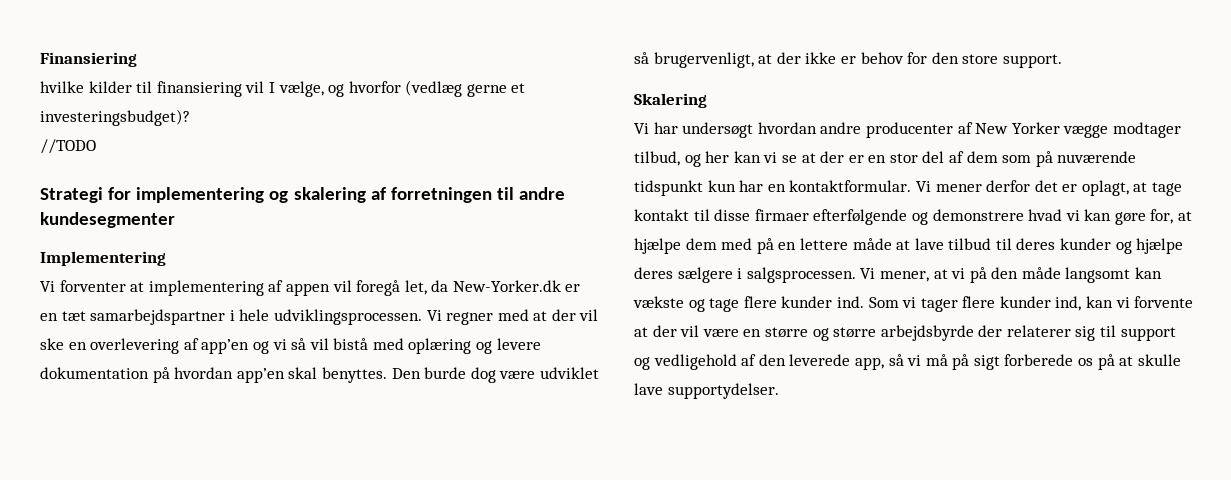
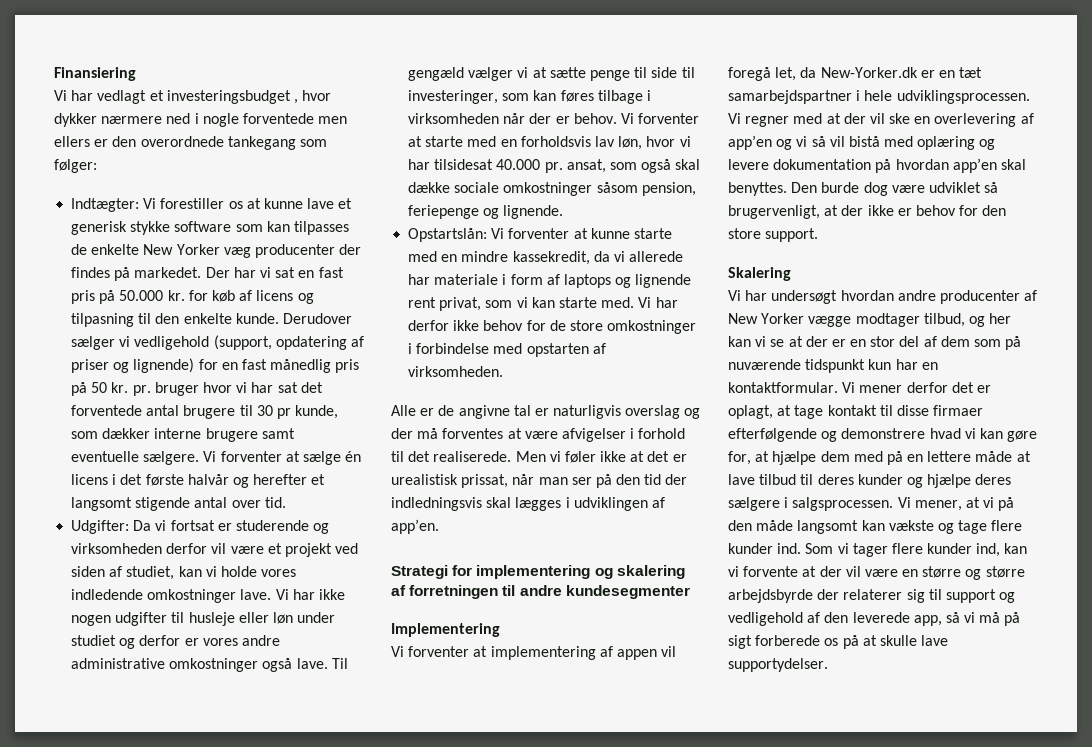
[40,80,526,97] [40,109,190,126] [40,139,96,154] hvilke kilder til finansiering vil I vælge, og hvorfor (vedlæg gerne et investeringsbudget)? // //TODO -> [54,90,332,104] [54,113,348,127] [54,136,327,150] [54,159,97,173] [71,198,353,212] [71,221,349,235] [71,244,362,258] [71,267,344,281] [71,290,314,304] [71,313,352,327] [71,335,364,350] [71,358,360,373] [71,382,323,396] [71,405,339,419] [71,428,295,442] [71,451,362,465] [71,474,326,488] [71,497,286,511] [71,520,330,534] [71,543,359,557] [71,566,297,580] [71,589,345,603] [71,612,336,626] [71,635,280,649] [71,658,348,672] [408,67,695,81] [408,90,651,104] [408,113,700,124] [408,136,691,150] [408,159,701,173] [408,182,696,196] [408,205,564,219] [408,228,672,242] [408,251,684,265] [408,274,692,288] [408,297,678,311] [408,320,697,334] [408,343,606,357] [408,366,504,377] [391,405,701,419] [391,428,686,442] [391,451,687,463] [391,474,688,488] [391,497,665,511] [391,519,439,534] Vi har vedlagt et investeringsbudget , hvor dykker nærmere ned i nogle forventede men ellers er den overordnede tankegang som følger: // Indtægter: Vi forestiller os at kunne lave et generisk stykke software som kan tilpasses de enkelte New Yorker væg producenter der findes på markedet. Der har vi sat en fast pris på 50.000 kr. for køb af licens og tilpasning til den enkelte kunde. Derudover sælger vi vedligehold (support, opdatering af priser og lignende) for en fast månedlig pris på 50 kr. pr. bruger hvor vi har sat det forventede antal brugere til 30 pr kunde, som dækker interne brugere samt eventuelle sælgere. Vi forventer at sælge én licens i det første halvår og herefter et langsomt stigende antal over tid. // Udgifter: Da vi fortsat er studerende og virksomheden derfor vil være et projekt ved siden af studiet, kan vi holde vores indledende omkostninger lave. Vi har ikke nogen udgifter til husleje eller løn under studiet og derfor er vores andre administrative omkostninger også lave. Til gengæld vælger vi at sætte penge til side til investeringer, som kan føres tilbage i virksomheden når der er behov. Vi forventer at starte med en forholdsvis lav løn, hvor vi har tilsidesat 40.000 pr. ansat, som også skal dække sociale omkostninger såsom pension, feriepenge og lignende. // Opstartslån: Vi forventer at kunne starte med en mindre kassekredit, da vi allerede har materiale i form af laptops og lignende rent privat, som vi kan starte med. Vi har derfor ikke behov for de store omkostninger i forbindelse med opstarten af virksomheden. // Alle er de angivne tal er naturligvis overslag og der må forventes at være afvigelser i forhold til det realiserede. Men vi føler ikke at det er urealistisk prissat, når man ser på den tid der indledningsvis skal lægges i udviklingen af app’en.

